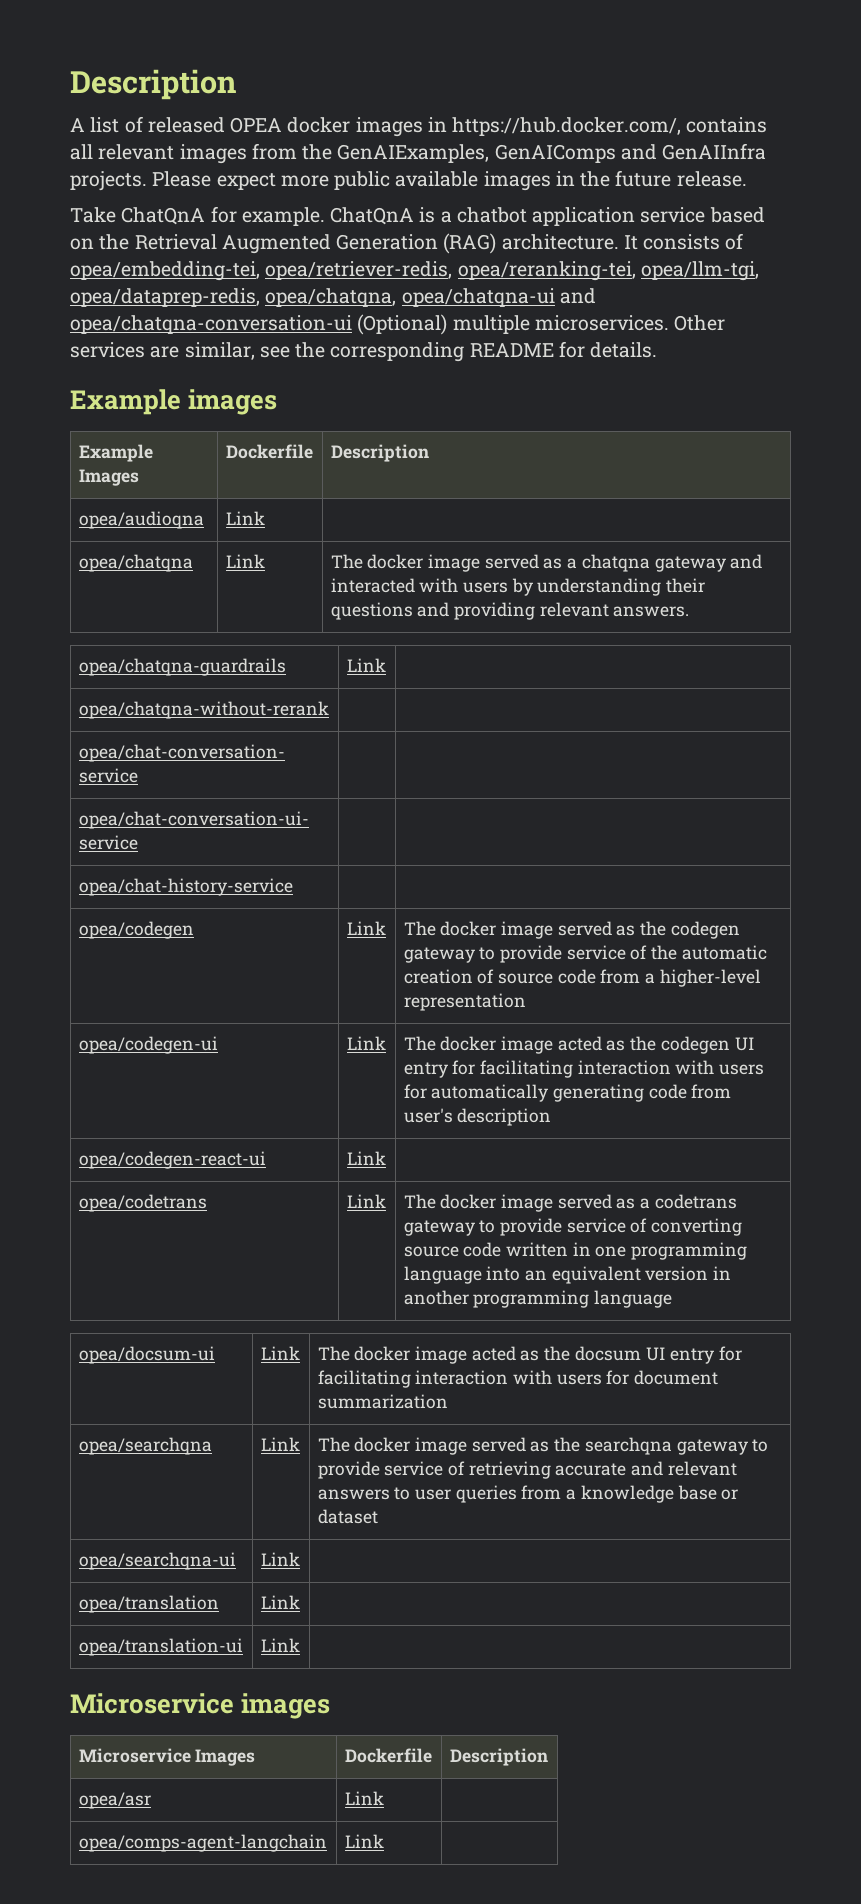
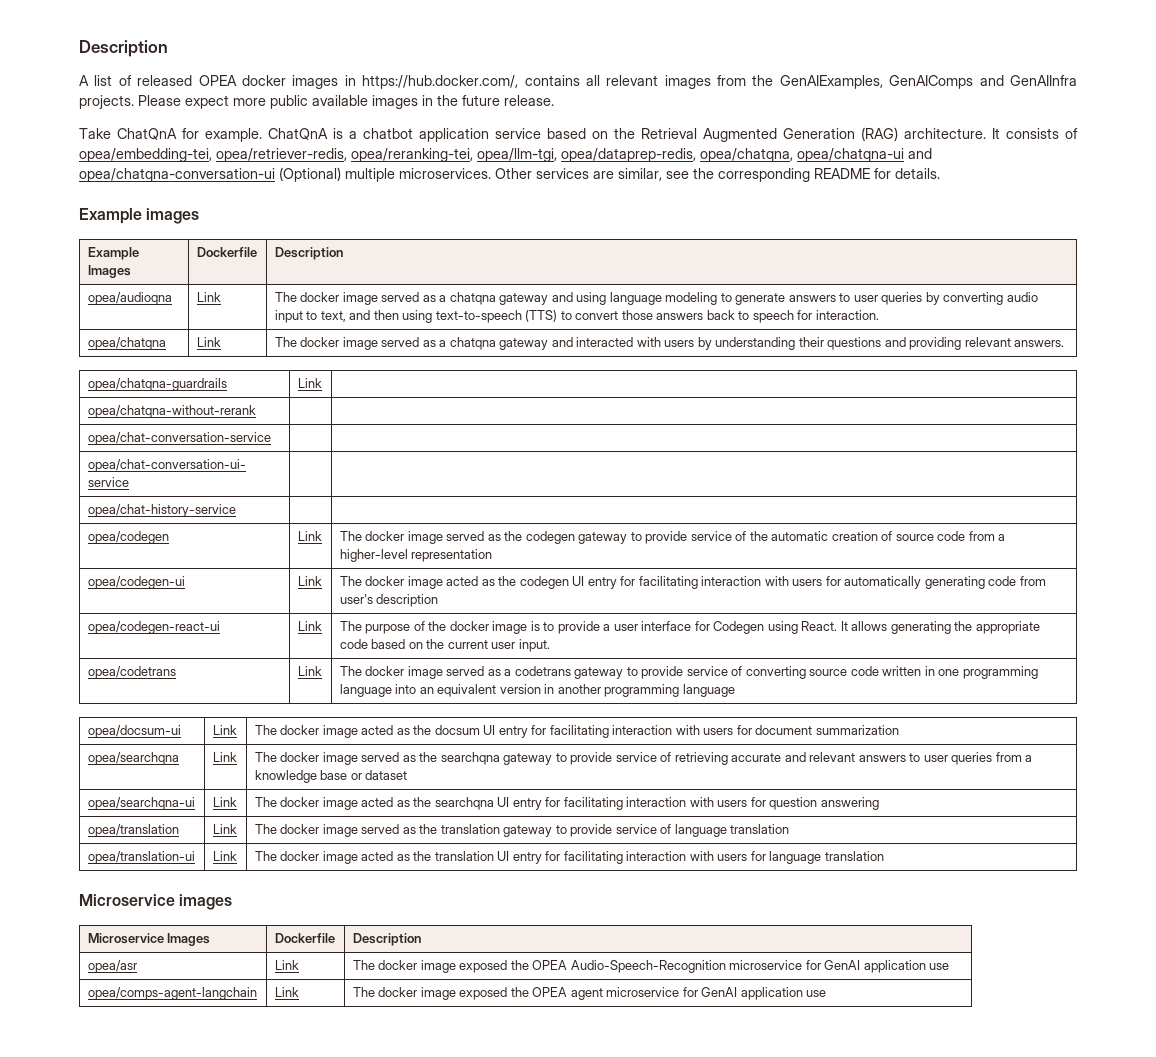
(265, 518) none -> [274,292,1038,305] [274,310,879,323] The docker image served as a chatqna gateway and using language modeling to generate answers to user queries by converting audio input to text, and then using text-to-speech (TTS) to convert those answers back to speech for interaction.
(386, 1158) none -> [339,621,1040,634] [339,639,550,652] The purpose of the docker image is to provide a user interface for Codegen using React. It allows generating the appropriate code based on the current user input.
[78,1595,219,1613] [260,1595,300,1609] [78,1638,243,1656] [260,1638,300,1652] // opea/translation | Link | // opea/translation-ui | Link | -> [254,797,879,810] [87,824,179,837] [212,824,237,834] [254,824,790,837] [87,851,195,864] [212,851,237,861] [254,851,884,864] The docker image acted as the searchqna UI entry for facilitating interaction with users for question answering // opea/translation | Link | The docker image served as the translation gateway to provide service of language translation // opea/translation-ui | Link | The docker image acted as the translation UI entry for facilitating interaction with users for language translation
[78,1834,327,1852] [344,1834,384,1848] // opea/comps-agent-langchain | Link | -> [352,960,950,973] [87,987,257,1000] [274,987,299,997] [352,987,827,1000] The docker image exposed the OPEA Audio-Speech-Recognition microservice for GenAI application use // opea/comps-agent-langchain | Link | The docker image exposed the OPEA agent microservice for GenAI application use

